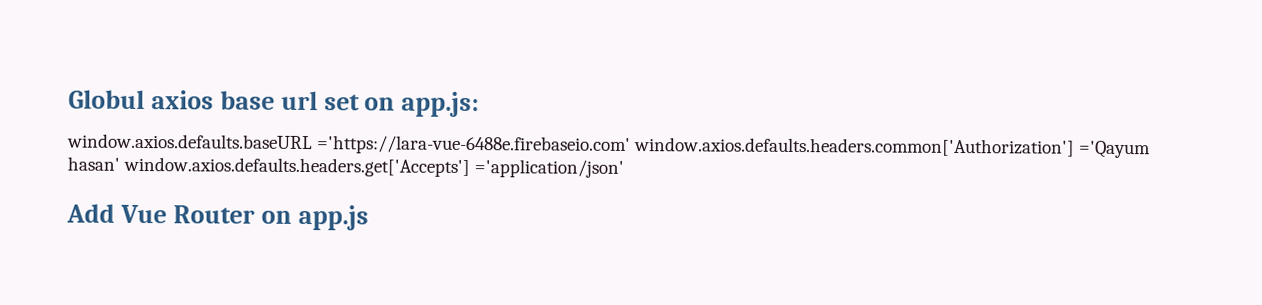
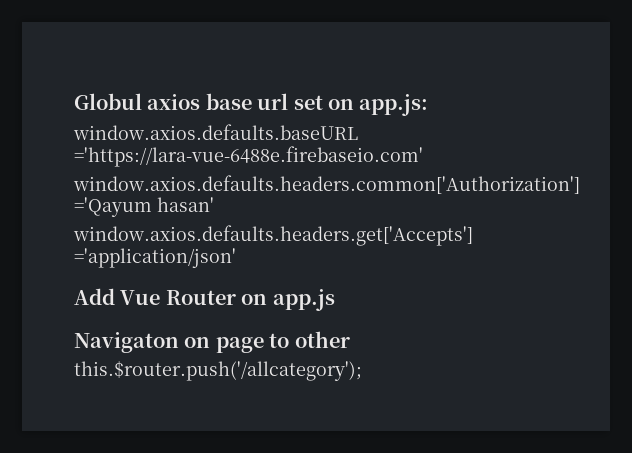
(632, 145) none -> (423, 156) //
(120, 163) none -> (214, 204) //
(369, 217) none -> [74,331,350,353] [74,361,362,381] // Navigaton on page to other // this.$router.push('/allcategory');

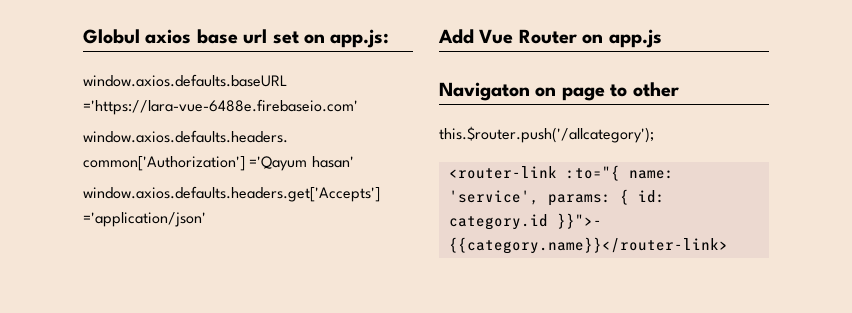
(362, 371) none -> [448,165,674,181] [448,189,665,206] [448,213,602,230] [448,237,728,254] // <router-link :to="{ name: 'service', params: { id: category.id }}">- {{category.name}}</router-link>

